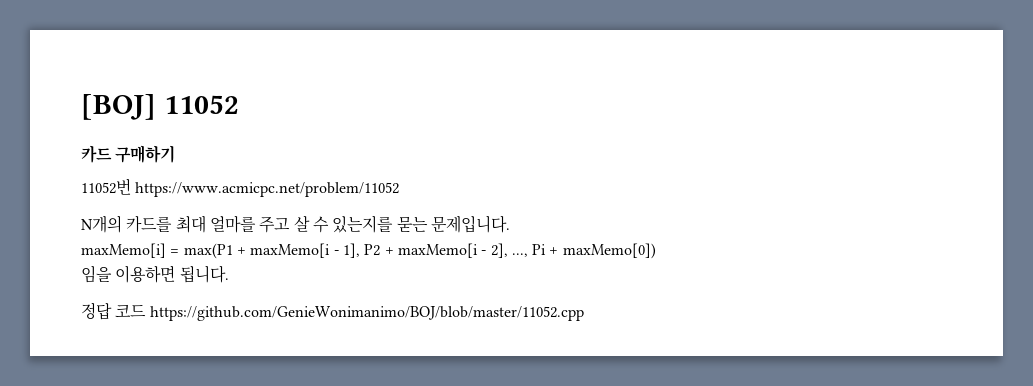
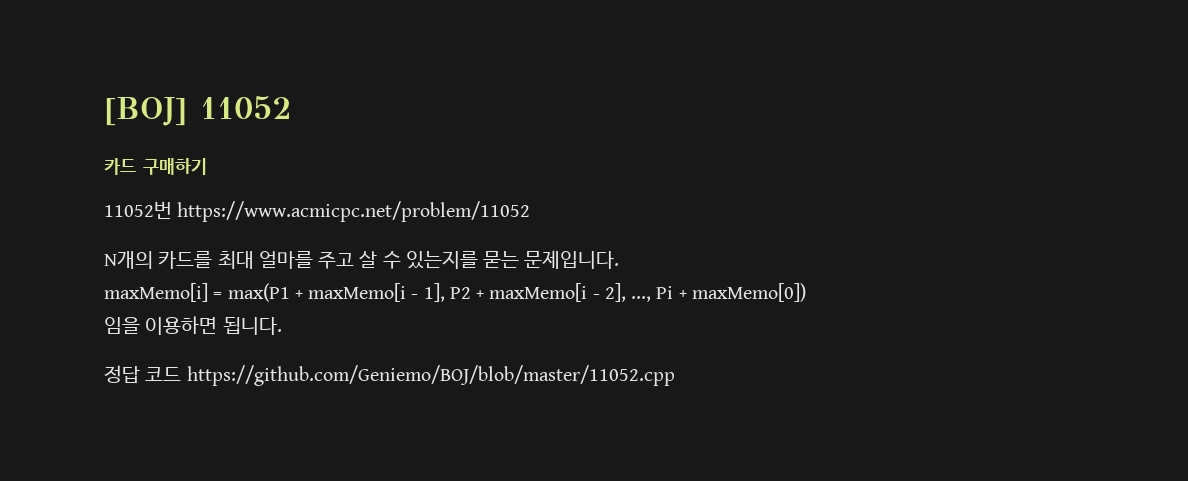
[149,306,584,321] https://github.com/GenieWonimanimo/BOJ/blob/master/11052.cpp -> [186,365,675,386] https://github.com/Geniemo/BOJ/blob/master/11052.cpp

